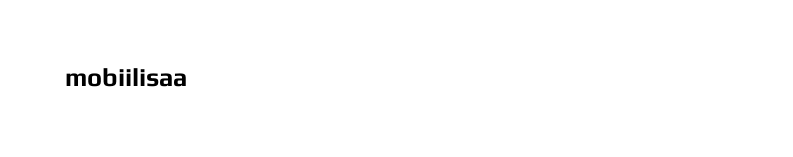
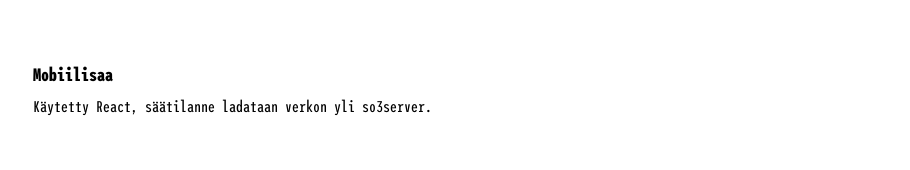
[65,68,187,87] mobiilisaa -> [33,66,113,82] [33,99,432,116] Mobiilisaa // Käytetty React, säätilanne ladataan verkon yli so3server.

